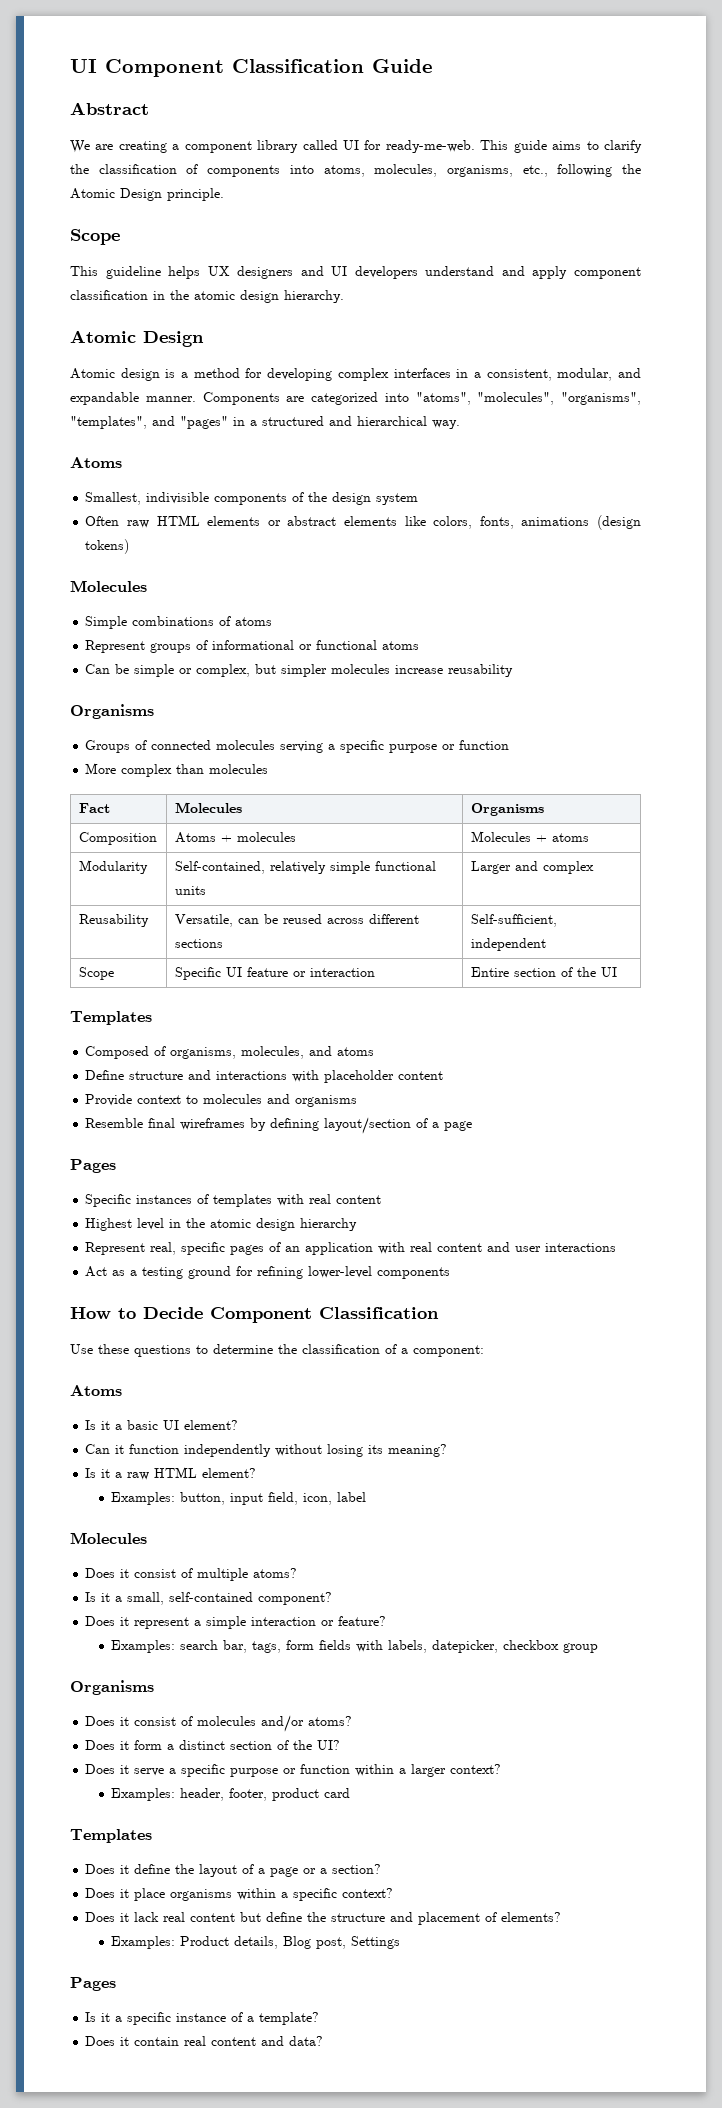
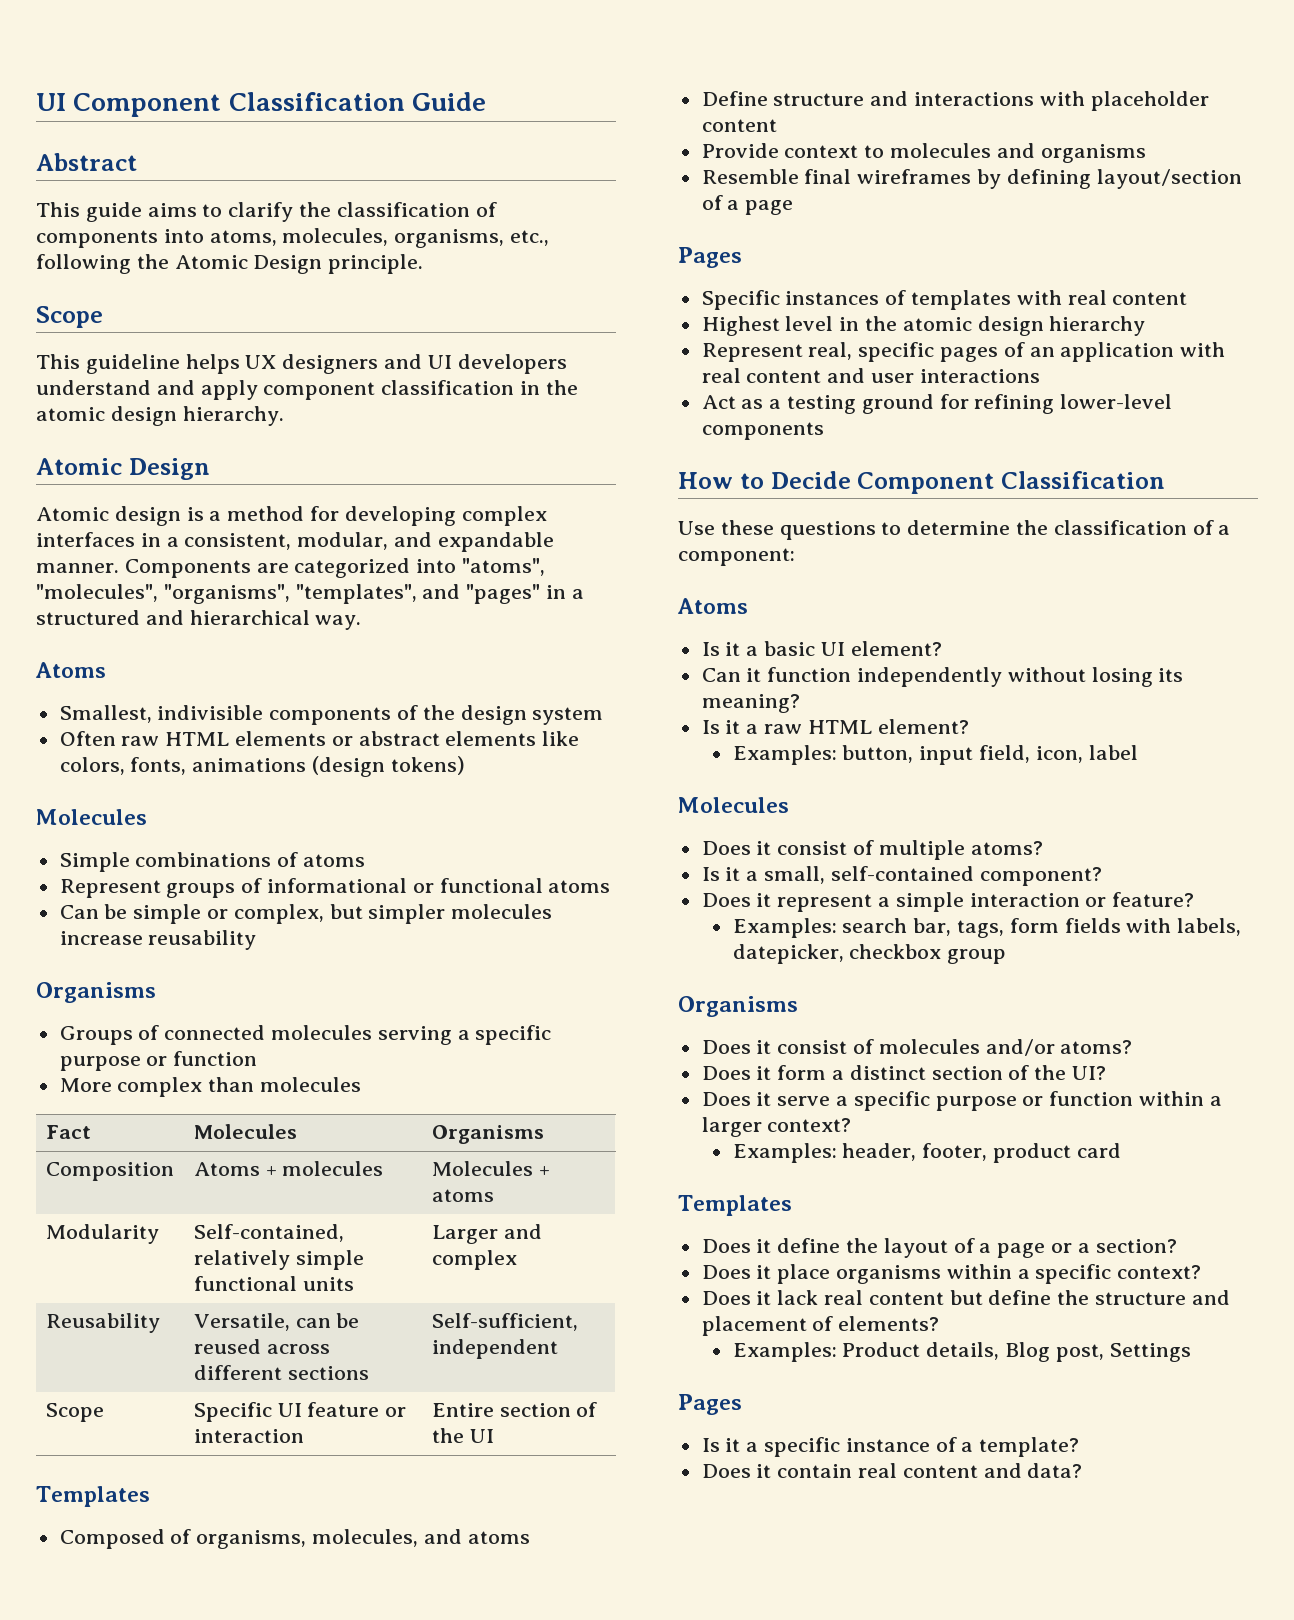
[70,140,475,153] We are creating a component library called UI for ready-me-web. -> (137, 162) none

